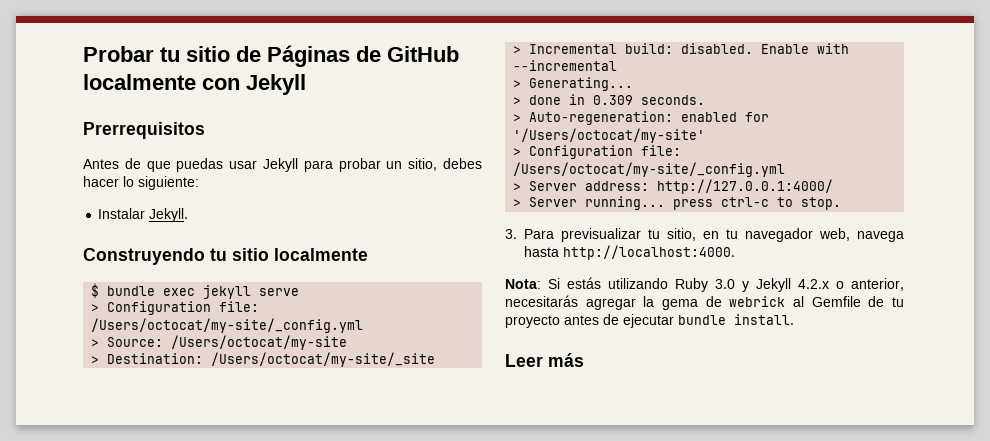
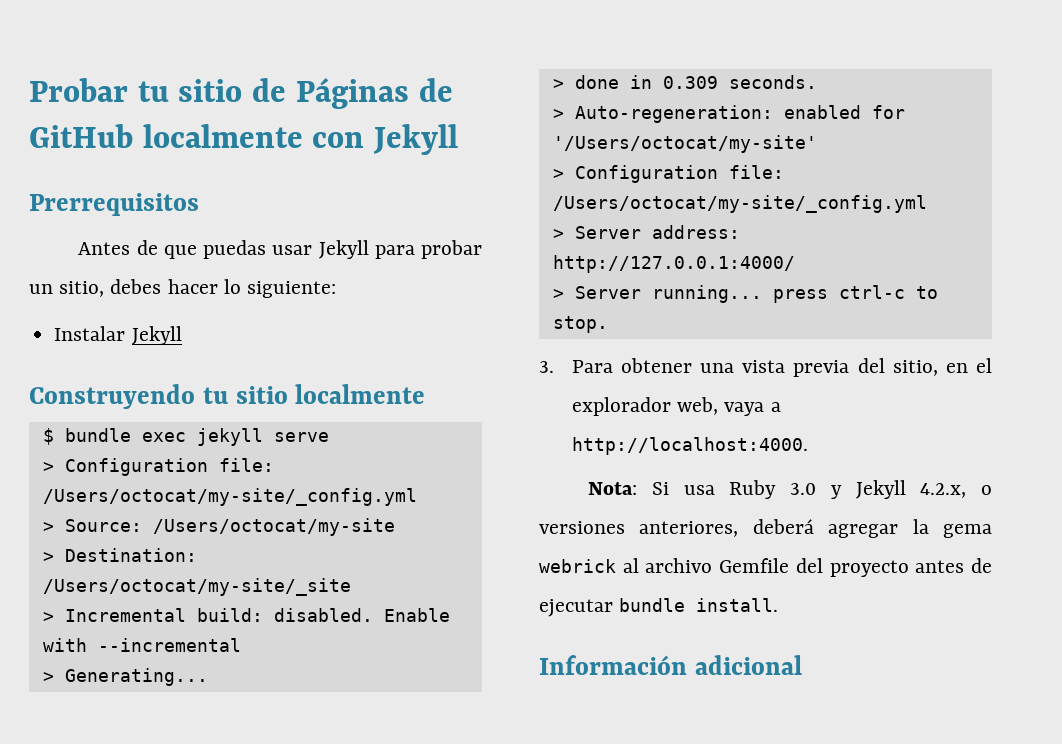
[149,208,189,222] Jekyll. -> [131,326,182,345] Jekyll
[561,228,904,242] [524,246,559,257] previsualizar tu sitio, en tu navegador web, navega hasta -> [621,358,993,377] [571,397,781,416] obtener una vista previa del sitio, en el explorador web, vaya a
[567,277,668,289] estás utilizando -> [683,485,715,495] usa
[798,278,904,291] [505,295,578,307] 4.2.x o anterior, necesitarás -> [920,483,992,498] [539,519,814,537] 4.2.x, o versiones anteriores, deberá
[705,296,722,307] de -> (992, 531) none
[811,296,904,307] Gemfile de tu -> [645,558,823,573] archivo Gemfile del
[505,353,584,367] Leer más -> [539,655,802,675] Información adicional

